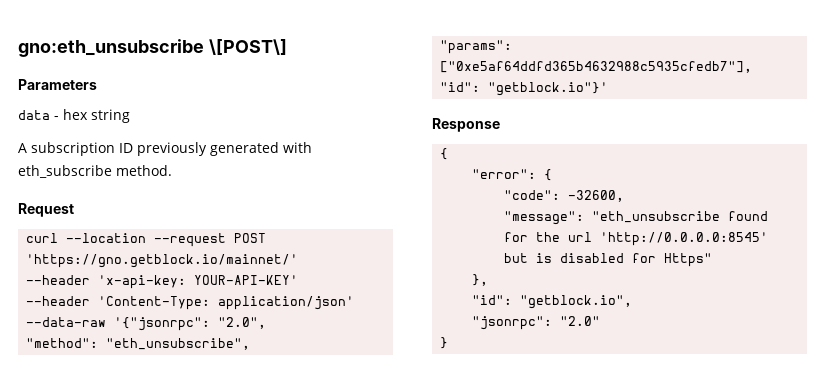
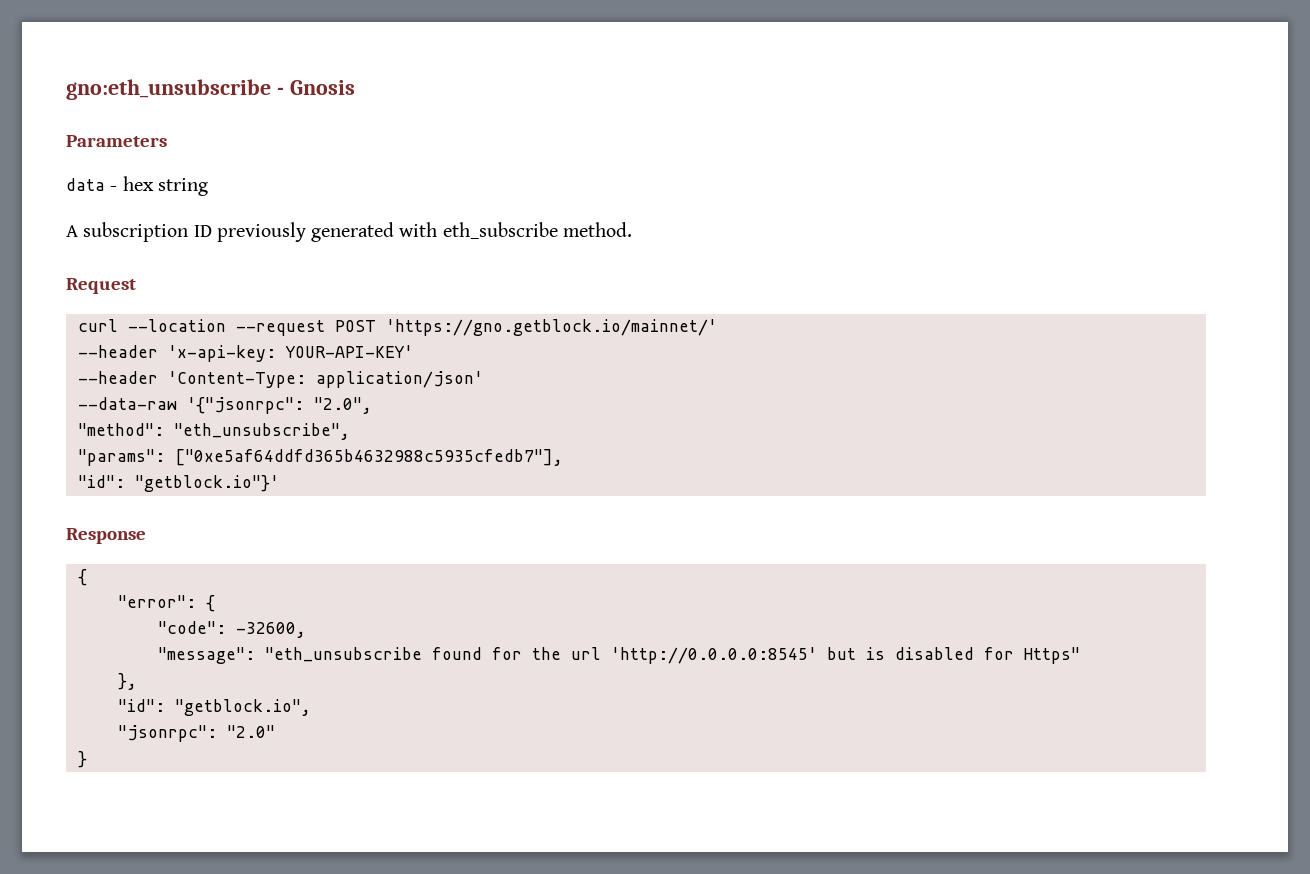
[208,39,287,56] \[POST\] -> [276,80,355,95] - Gnosis

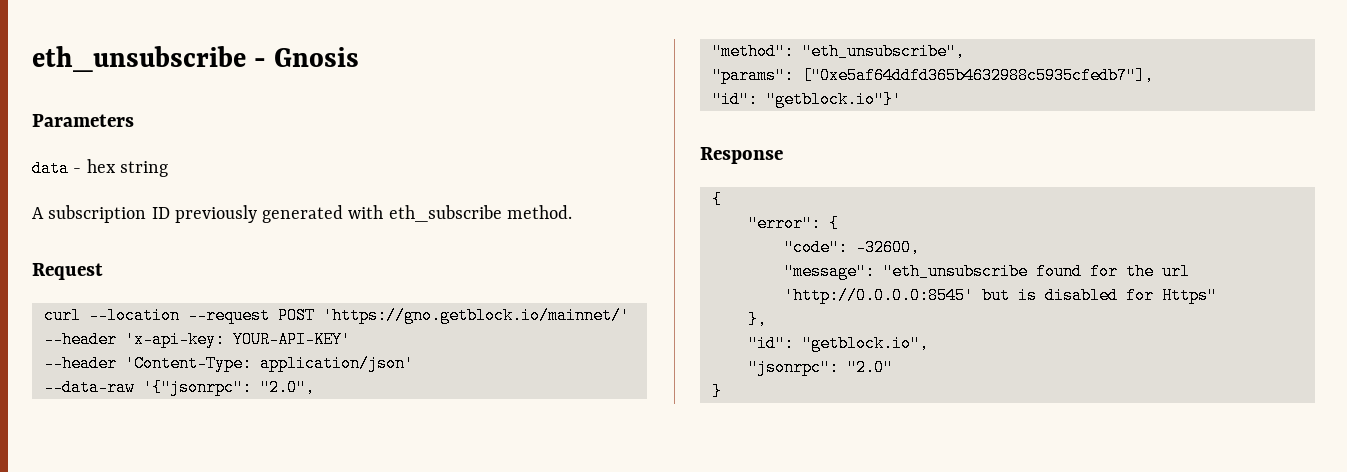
[66,79,271,100] gno:eth_unsubscribe -> [32,46,246,72] eth_unsubscribe

